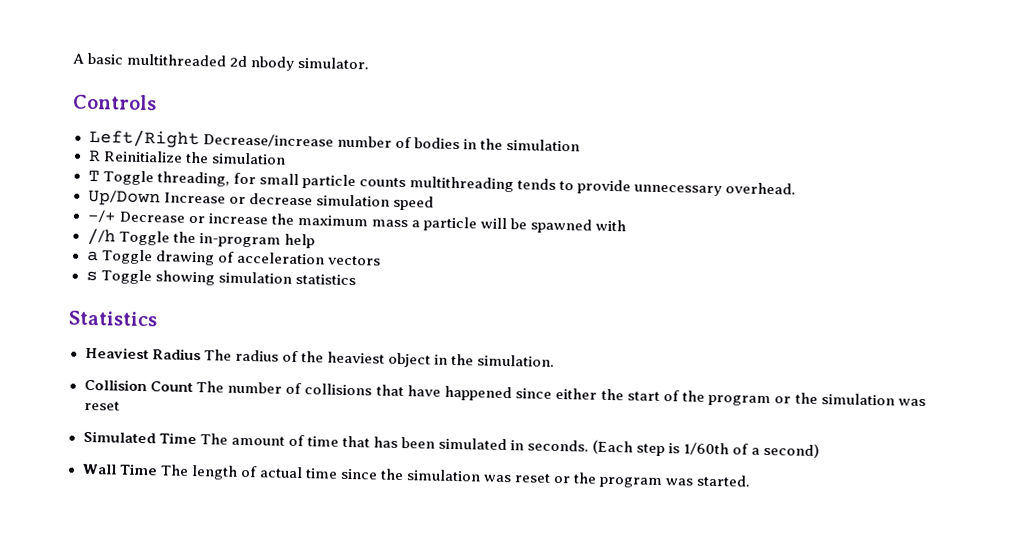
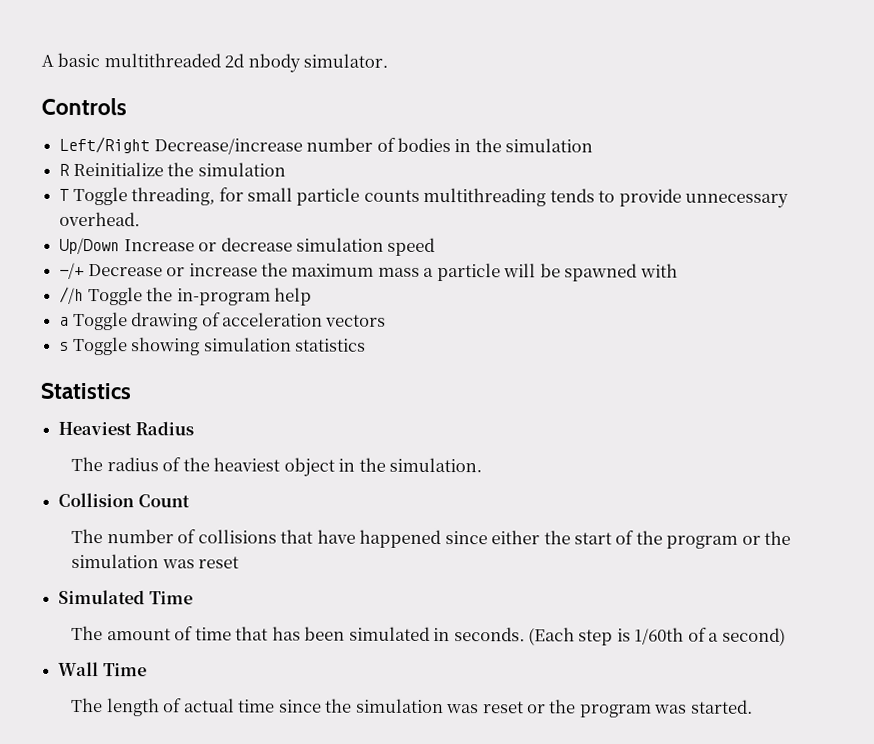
(201, 354) none -> (194, 428) //
(193, 386) none -> (190, 501) //
(197, 438) none -> (193, 598) //
(158, 469) none -> (147, 670) //

